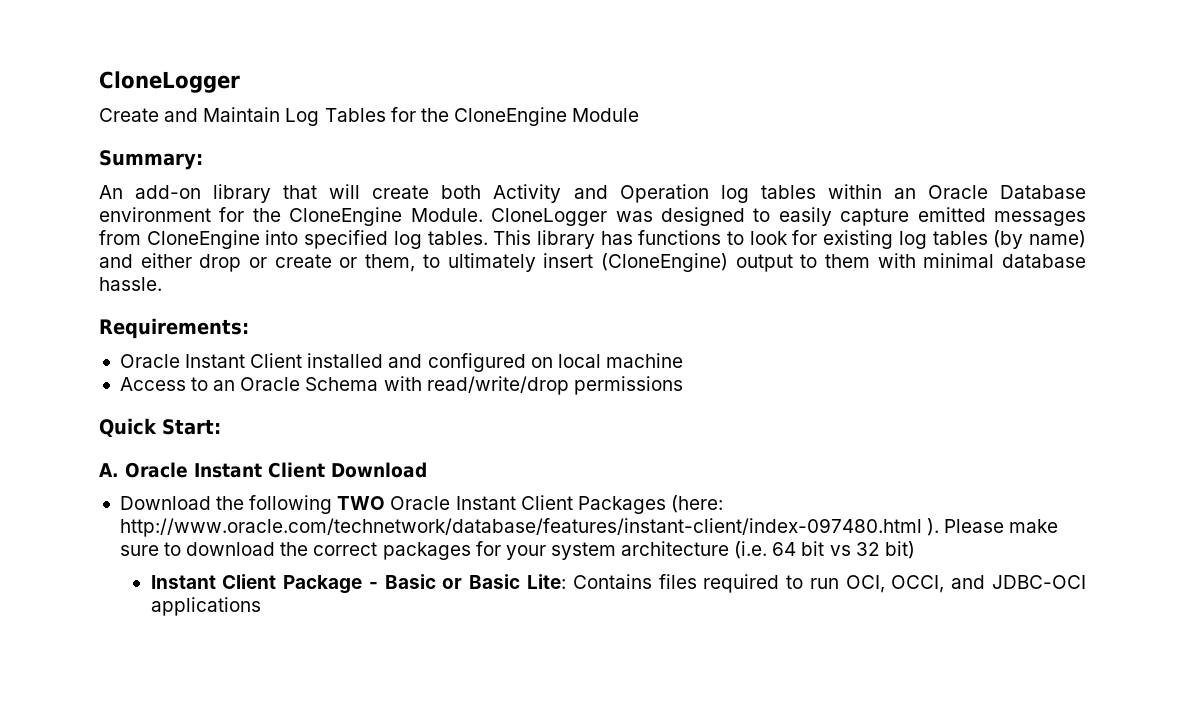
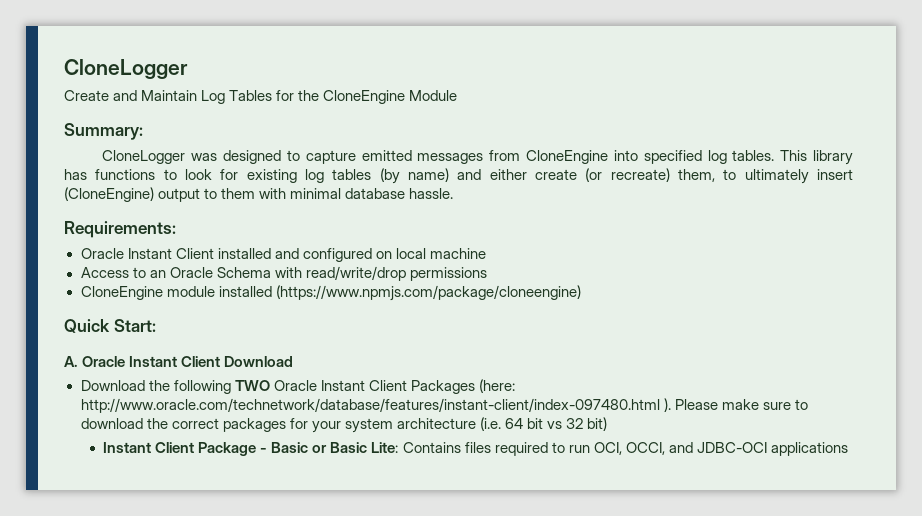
[99,184,1087,203] [99,207,483,226] An add-on library that will create both Activity and Operation log tables within an Oracle Database environment for the CloneEngine Module. -> (143, 131) none
[778,207,832,226] easily -> (300, 155) none
[199,254,358,272] drop or create or -> [535,168,670,182] create (or recreate)
(683, 385) none -> [80,285,581,301] // CloneEngine module installed (https://www.npmjs.com/package/cloneengine)

